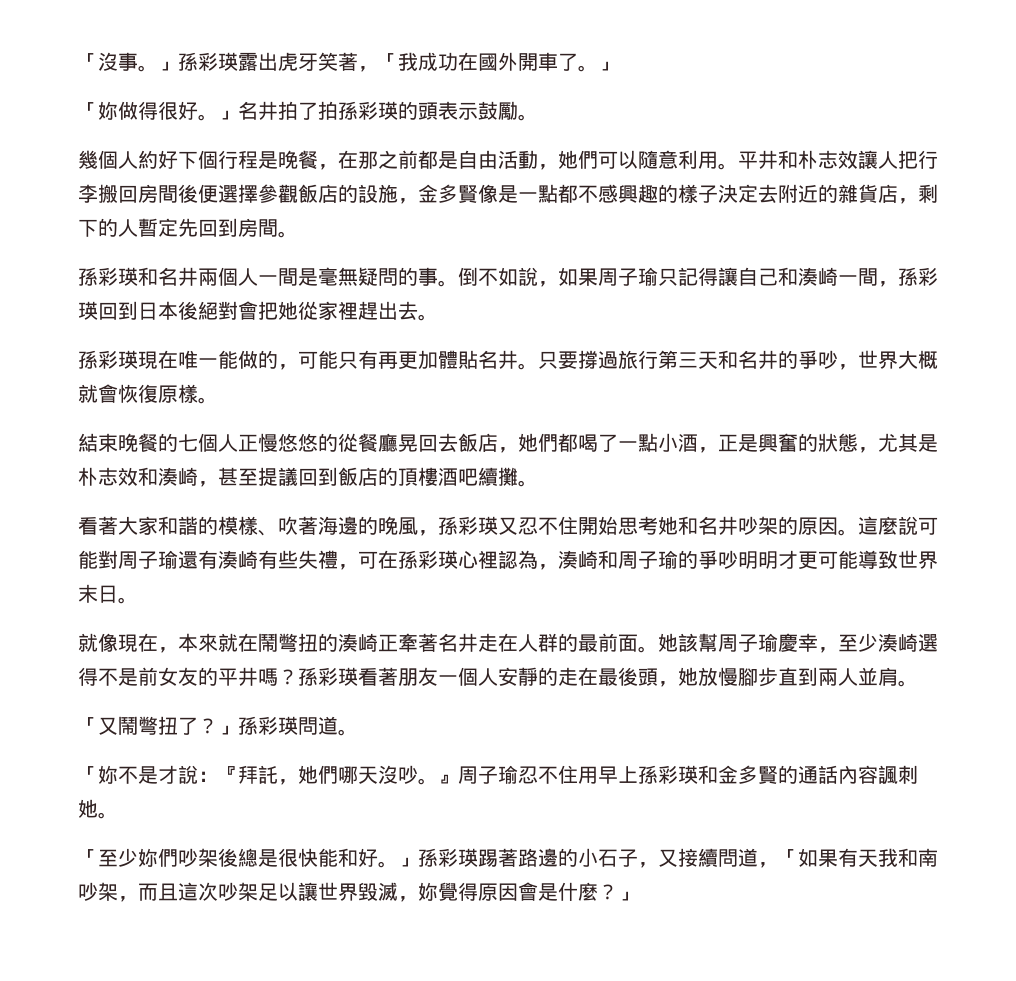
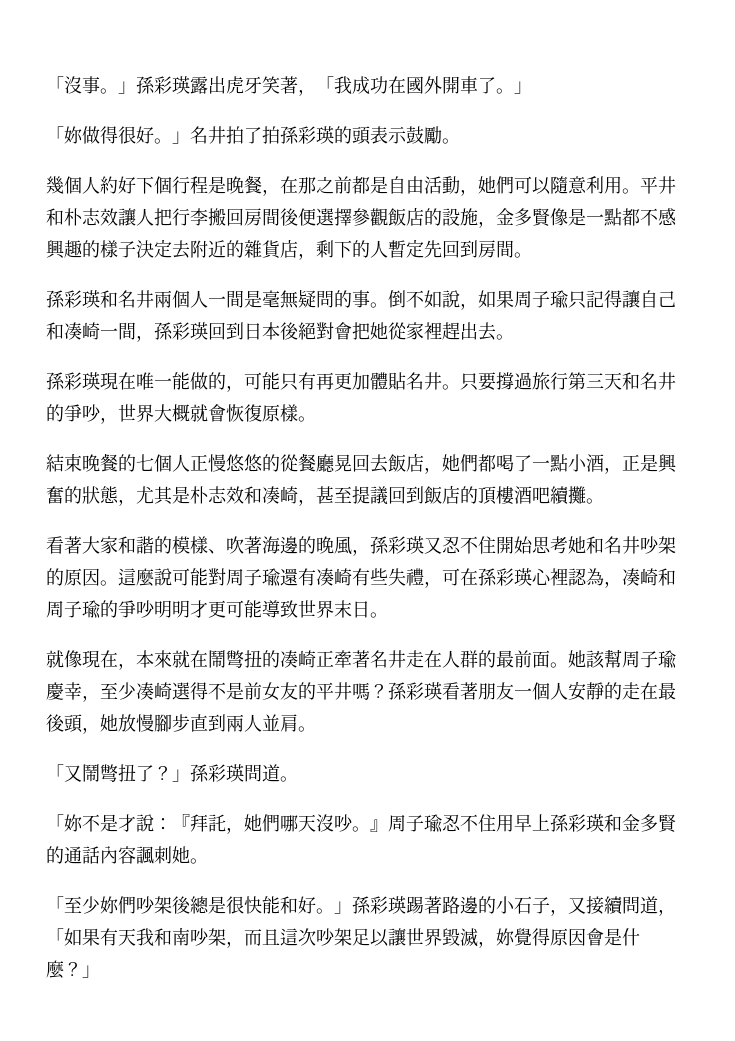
[798,267,818,286] 湊 -> [64,322,82,340] 凑
[158,467,178,486] 湊 -> [262,486,280,504] 凑
[218,550,238,569] 湊 -> [316,568,334,586] 凑
[558,550,578,569] 湊 -> [622,568,640,586] 凑
[338,633,358,652] 湊 -> [280,650,298,668] 凑
[878,633,898,652] 湊 -> [136,682,154,700] 凑

